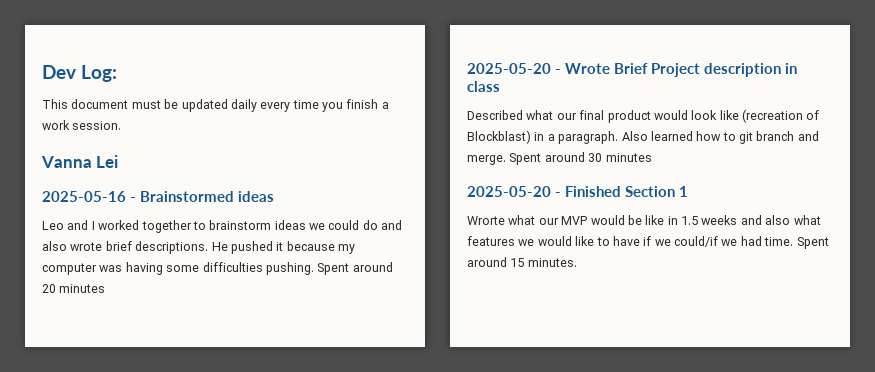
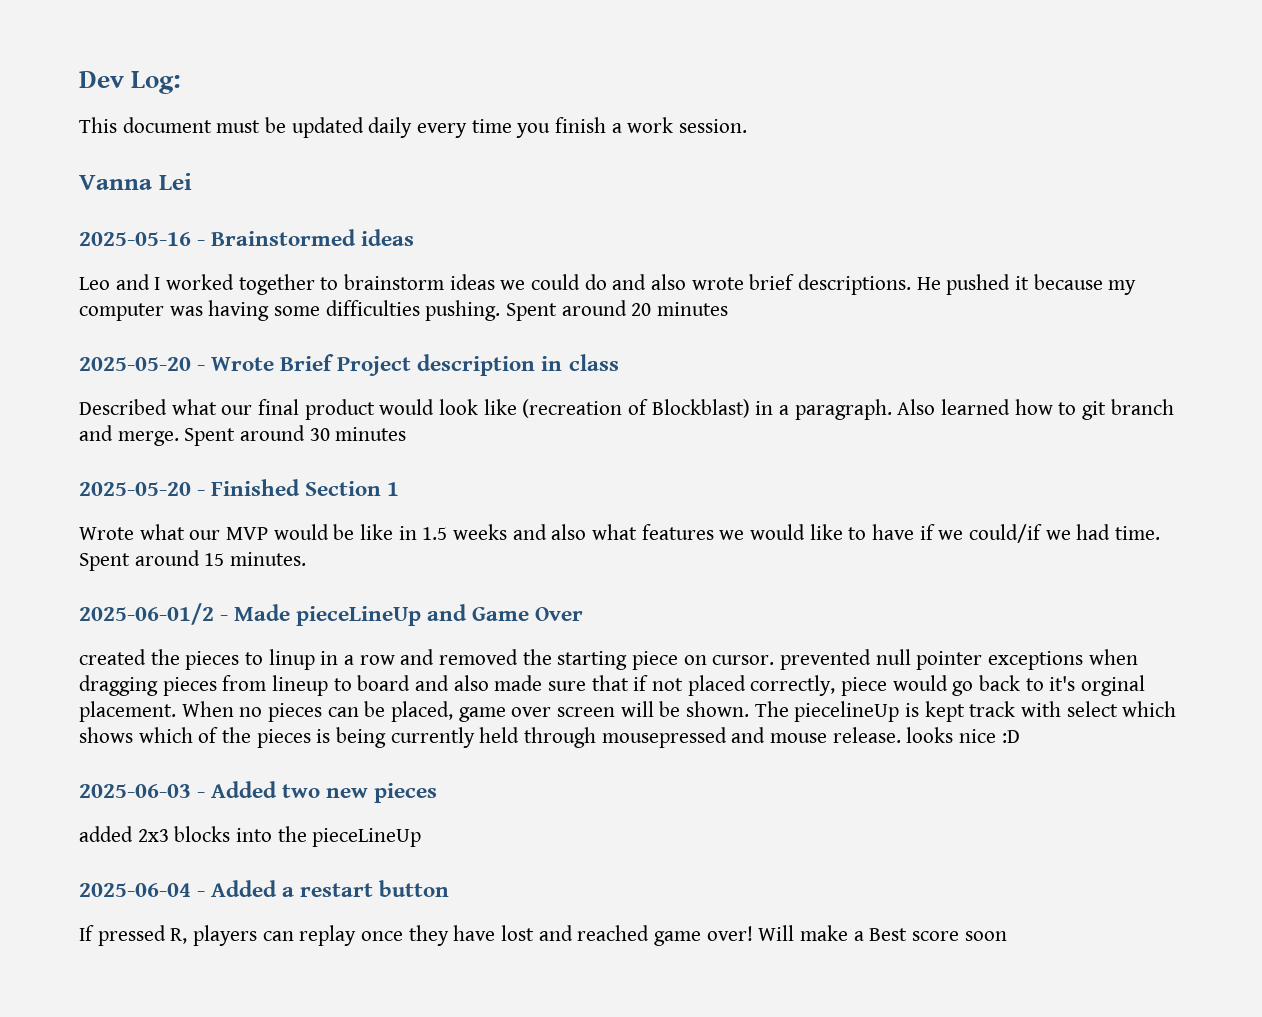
[467,216,505,225] Wrorte -> [79,527,134,540] Wrote
(577, 262) none -> [79,603,584,626] [79,649,1138,670] [79,675,1146,696] [79,701,1177,722] [79,727,1020,748] [79,781,438,803] [79,826,422,847] [79,880,450,897] [79,925,1007,946] // 2025-06-01/2 - Made pieceLineUp and Game Over // created the pieces to linup in a row and removed the starting piece on cursor. prevented null pointer exceptions when dragging pieces from lineup to board and also made sure that if not placed correctly, piece would go back to it's orginal placement. When no pieces can be placed, game over screen will be shown. The piecelineUp is kept track with select which shows which of the pieces is being currently held through mousepressed and mouse release. looks nice :D // 2025-06-03 - Added two new pieces // added 2x3 blocks into the pieceLineUp // 2025-06-04 - Added a restart button // If pressed R, players can replay once they have lost and reached game over! Will make a Best score soon

